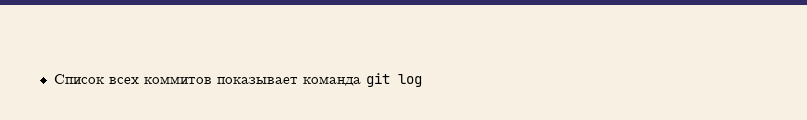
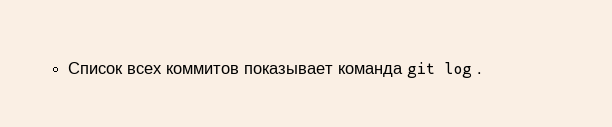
(422, 80) none -> [477,72,483,74] .

